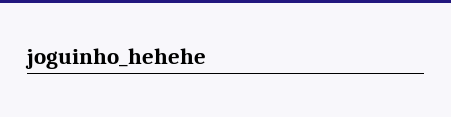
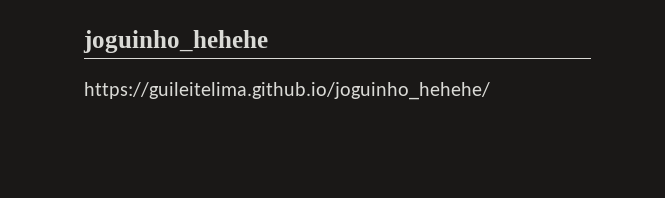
(206, 58) none -> [84,82,490,100] // https://guileitelima.github.io/joguinho_hehehe/

